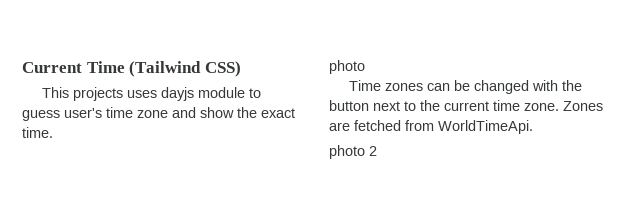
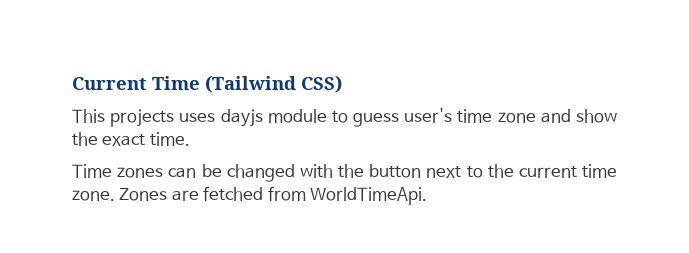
[329,60,365,74] // photo -> (190, 139) none
[329,145,377,159] // photo 2 -> (428, 196) none

